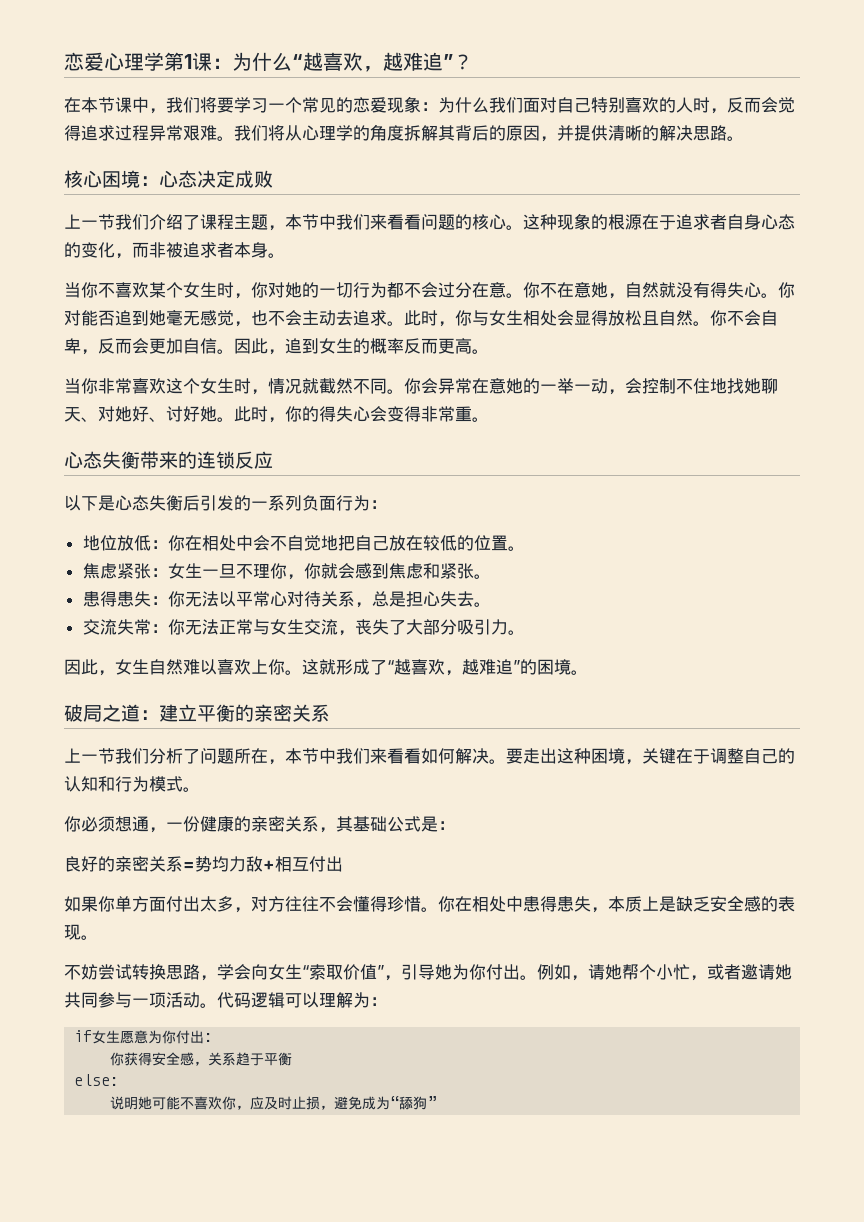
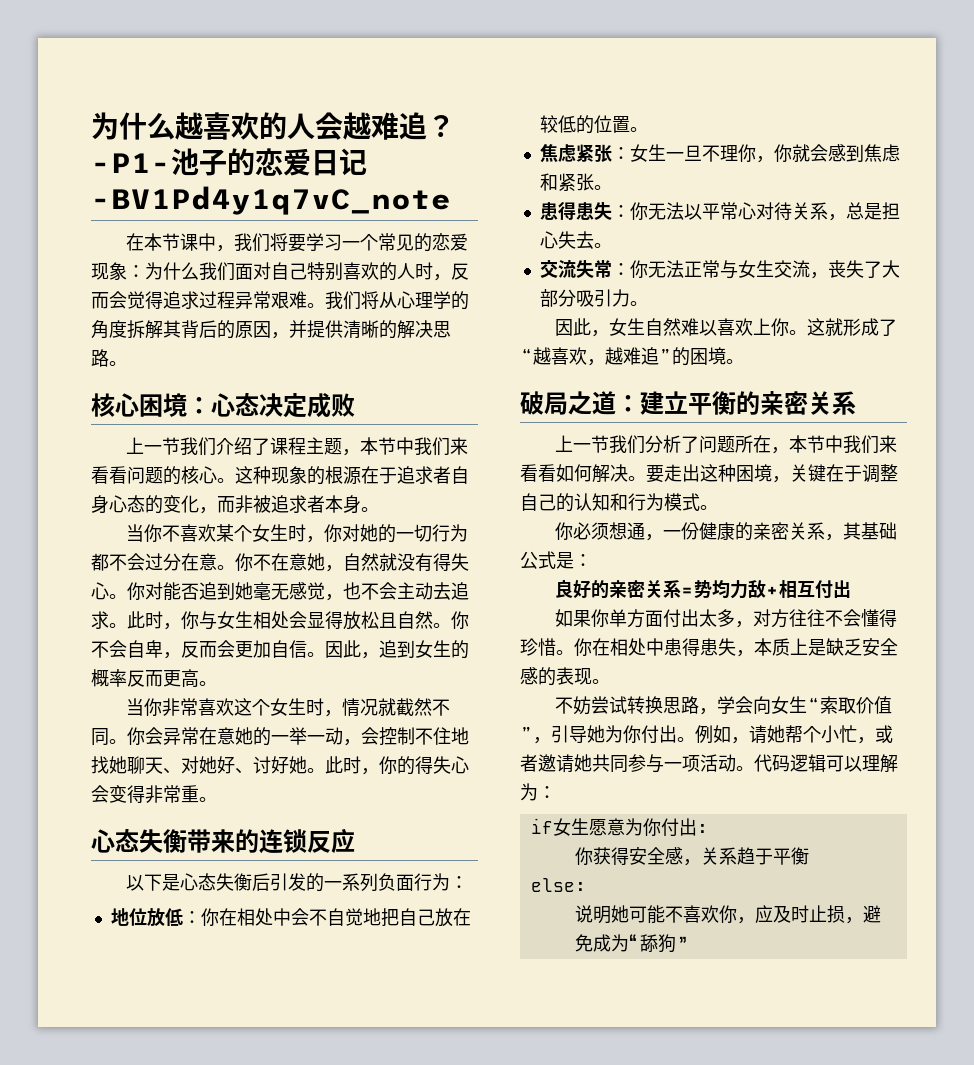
[64,52,473,72] 恋爱心理学第1课：为什么“越喜欢，越难追”？ -> [91,112,455,140] [91,148,367,176] [91,186,451,215] 为什么越喜欢的人会越难追？-P1-池子的恋爱日记-BV1Pd4y1q7vC_note

